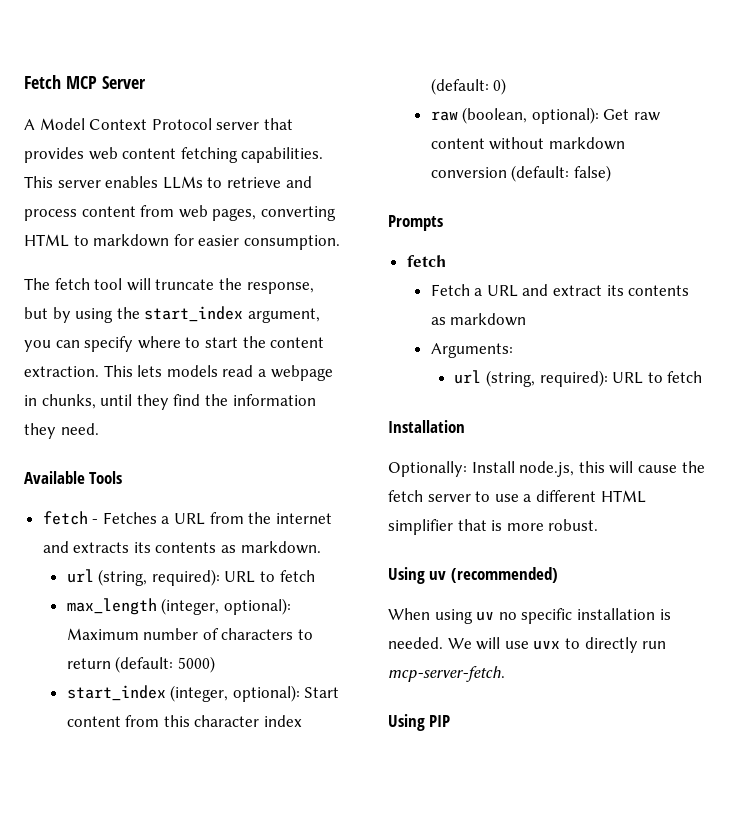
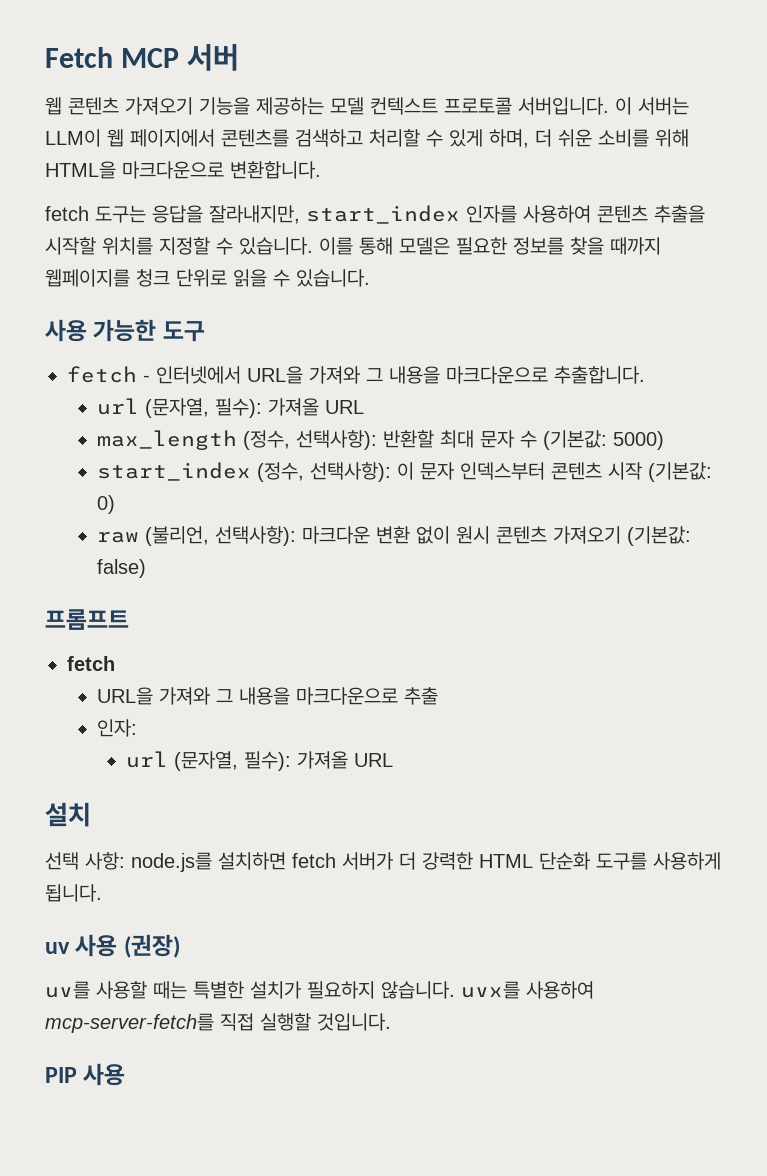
[101,76,146,89] [24,118,293,130] [24,147,324,163] [24,176,312,189] [24,205,336,221] [24,234,340,250] [24,278,314,294] [24,306,320,323] [24,336,325,352] [24,365,333,381] [24,394,316,410] [24,423,99,439] [24,471,123,484] [42,511,332,525] [42,541,321,554] [66,569,315,586] Server // A Model Context Protocol server that provides web content fetching capabilities. This server enables LLMs to retrieve and process content from web pages, converting HTML to markdown for easier consumption. // The fetch tool will truncate the response, but by using the start_index argument, you can specify where to start the content extraction. This lets models read a webpage in chunks, until they find the information they need. // Available Tools // fetch - Fetches a URL from the internet and extracts its contents as markdown. // url (string, required): URL to fetch -> [187,44,240,71] [45,97,689,115] [45,129,689,148] [45,161,321,179] [45,205,705,224] [45,237,661,255] [45,269,370,287] [45,319,205,342] [67,366,645,384] [96,398,364,418] 서버 // 웹 콘텐츠 가져오기 기능을 제공하는 모델 컨텍스트 프로토콜 서버입니다. 이 서버는 LLM이 웹 페이지에서 콘텐츠를 검색하고 처리할 수 있게 하며, 더 쉬운 소비를 위해 HTML을 마크다운으로 변환합니다. // fetch 도구는 응답을 잘라내지만, start_index 인자를 사용하여 콘텐츠 추출을 시작할 위치를 지정할 수 있습니다. 이를 통해 모델은 필요한 정보를 찾을 때까지 웹페이지를 청크 단위로 읽을 수 있습니다. // 사용 가능한 도구 // fetch - 인터넷에서 URL을 가져와 그 내용을 마크다운으로 추출합니다. // url (문자열, 필수): 가져올 URL
[161,598,291,615] [66,628,313,640] [66,656,215,673] [66,685,340,702] [66,715,302,727] [430,78,507,95] [430,107,660,124] [430,137,625,150] [430,165,570,182] (integer, optional): Maximum number of characters to return (default: 5000) // start_index (integer, optional): Start content from this character index (default: 0) // raw (boolean, optional): Get raw content without markdown conversion (default: -> [242,430,664,450] [96,462,712,482] [96,495,115,514] [96,526,691,546] (정수, 선택사항): 반환할 최대 문자 수 (기본값: 5000) // start_index (정수, 선택사항): 이 문자 인덱스부터 콘텐츠 시작 (기본값: 0) // raw (불리언, 선택사항): 마크다운 변환 없이 원시 콘텐츠 가져오기 (기본값:
[388,215,443,231] [406,255,446,267] [430,284,690,297] [430,313,527,326] [430,343,513,358] [454,370,703,387] [388,420,465,433] [388,461,705,477] [388,490,646,503] [388,519,599,535] [388,567,558,584] [388,608,671,624] [388,637,667,653] [388,666,505,682] [388,714,451,731] Prompts // fetch // Fetch a URL and extract its contents as markdown // Arguments: // url (string, required): URL to fetch // Installation // Optionally: Install node.js, this will cause the fetch server to use a different HTML simplifier that is more robust. // Using uv (recommended) // When using uv no specific installation is needed. We will use uvx to directly run mcp-server-fetch. // Using PIP -> [45,609,129,630] [67,656,115,671] [96,687,438,705] [96,719,137,737] [126,751,394,771] [45,802,91,827] [45,852,721,872] [45,884,102,902] [45,934,180,958] [45,981,594,999] [45,1013,391,1033] [45,1063,126,1086] 프롬프트 // fetch // URL을 가져와 그 내용을 마크다운으로 추출 // 인자: // url (문자열, 필수): 가져올 URL // 설치 // 선택 사항: node.js를 설치하면 fetch 서버가 더 강력한 HTML 단순화 도구를 사용하게 됩니다. // uv 사용 (권장) // uv를 사용할 때는 특별한 설치가 필요하지 않습니다. uvx를 사용하여 mcp-server-fetch를 직접 실행할 것입니다. // PIP 사용

